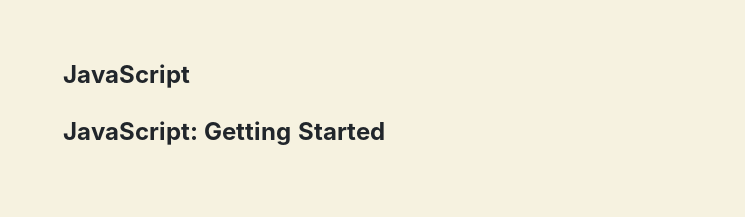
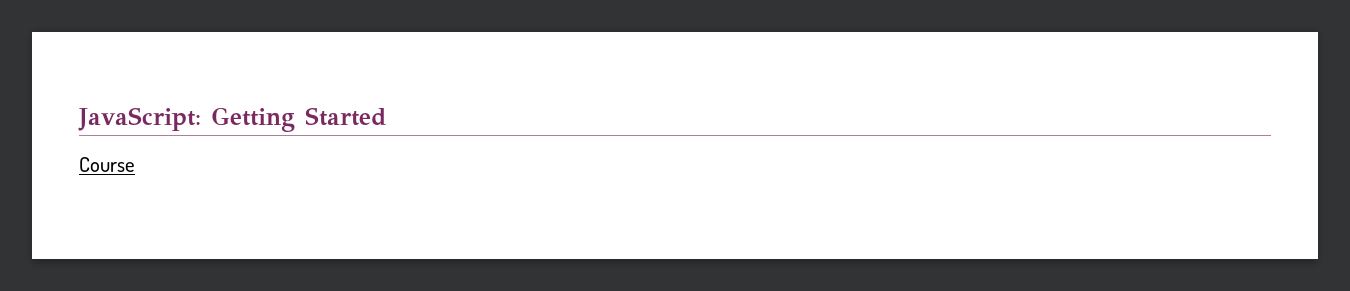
[63,64,190,88] JavaScript // -> (78, 119) none
(385, 131) none -> [79,157,135,172] // Course

